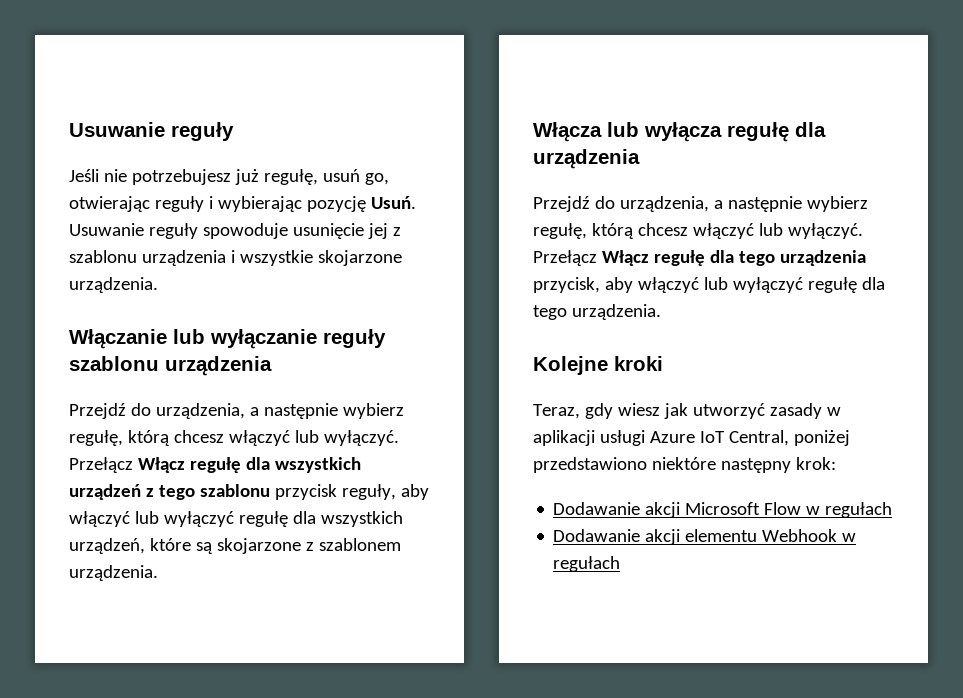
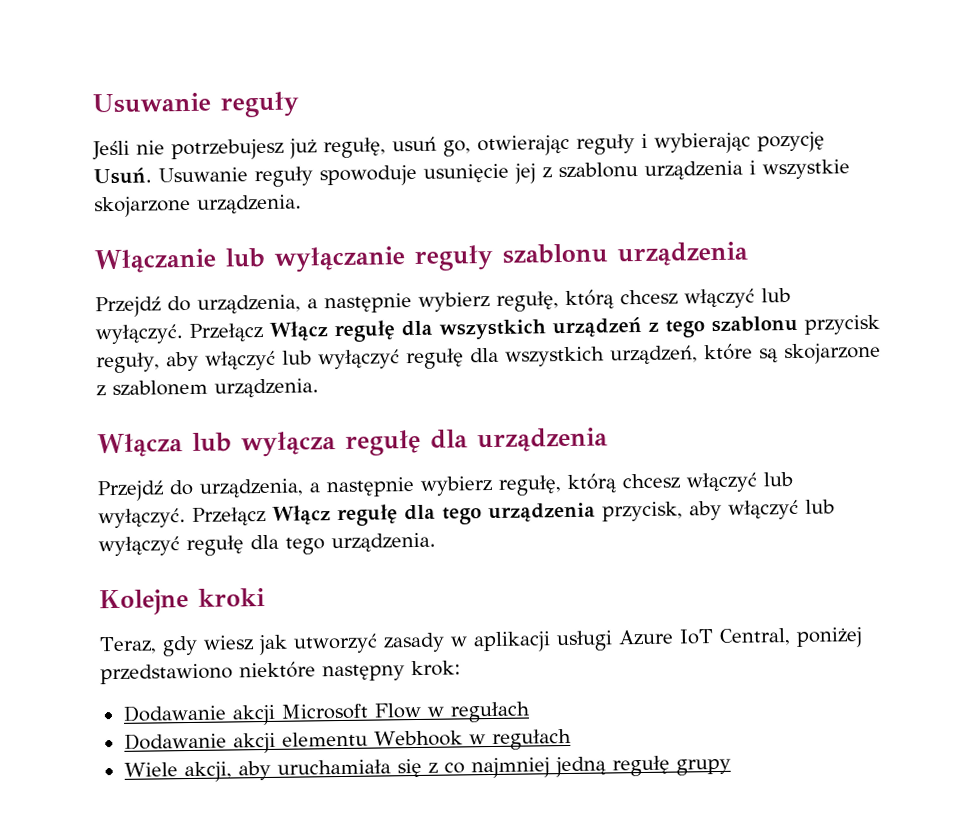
(621, 564) none -> [123,755,731,783] // Wiele akcji, aby uruchamiała się z co najmniej jedną regułę grupy

